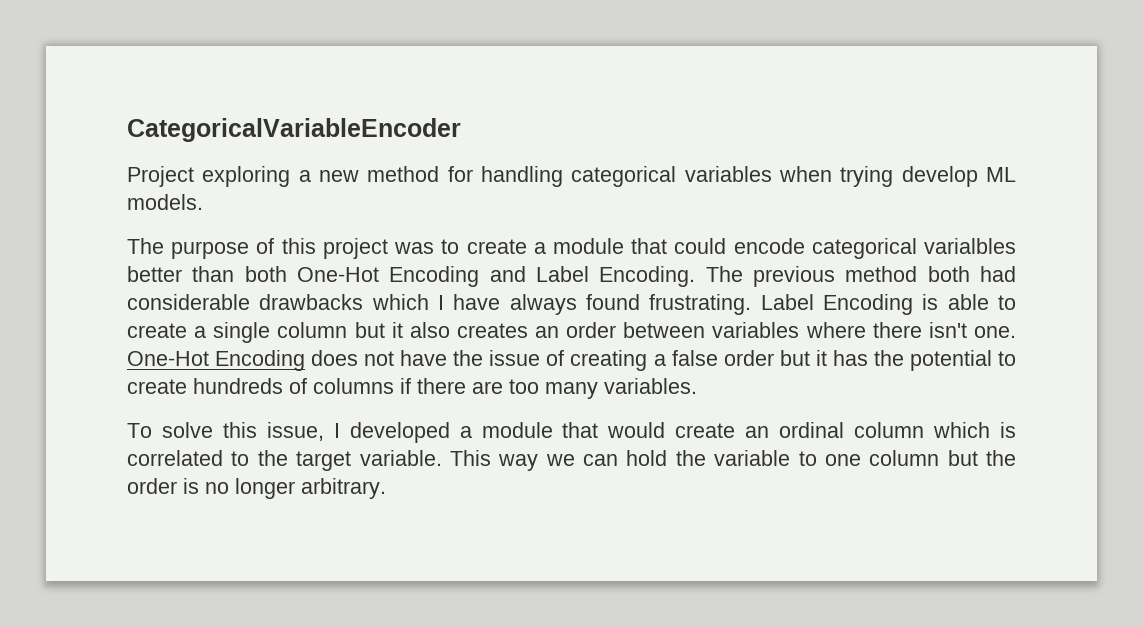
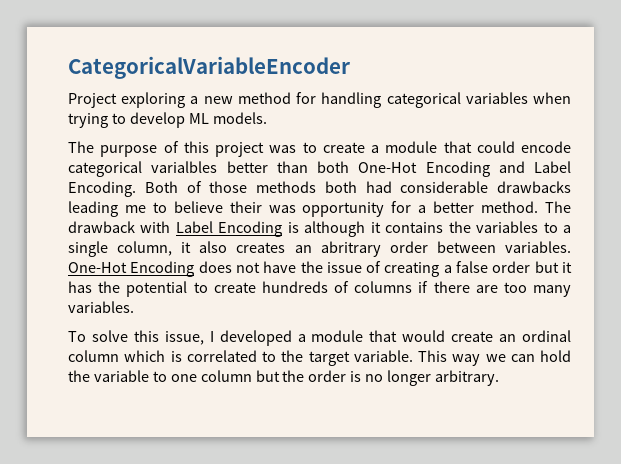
(894, 176) none -> [111,113,126,124] to
[705,266,1017,287] [127,294,1017,315] [127,322,385,343] The previous method both had considerable drawbacks which I have always found frustrating. Label Encoding is able to create a single column but -> [144,181,571,193] [68,201,572,217] [68,221,571,237] [68,241,173,257] Both of those methods both had considerable drawbacks leading me to believe their was opportunity for a better method. The drawback with Label Encoding is although it contains the variables to a single column,
(560, 332) none -> [320,241,381,257] abritrary
[712,322,1016,338] variables where there isn't one. -> [504,241,571,253] variables.

